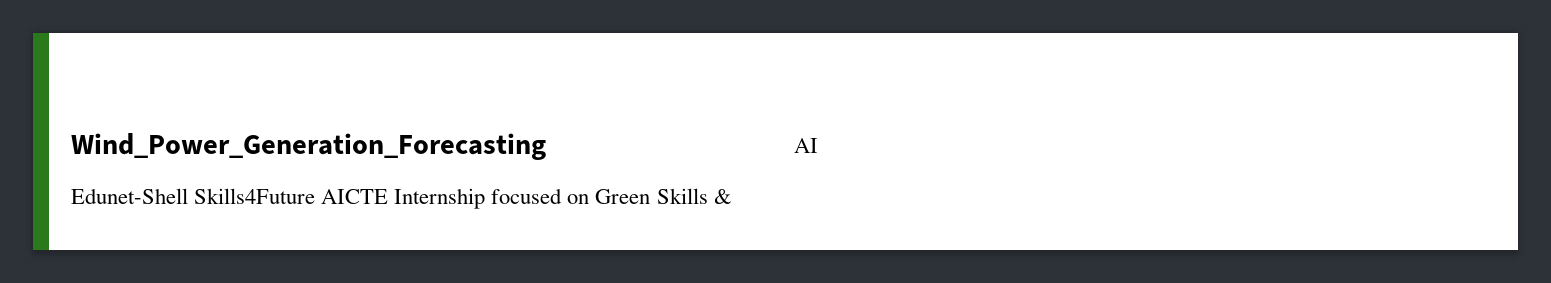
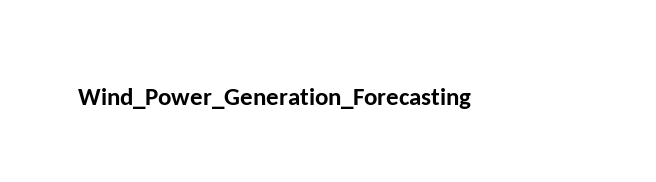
[71,188,732,209] [794,138,818,153] // Edunet-Shell Skills4Future AICTE Internship focused on Green Skills & AI -> (471, 98) none

